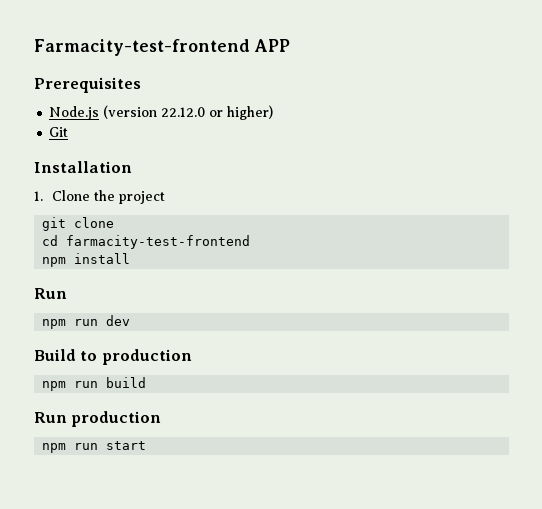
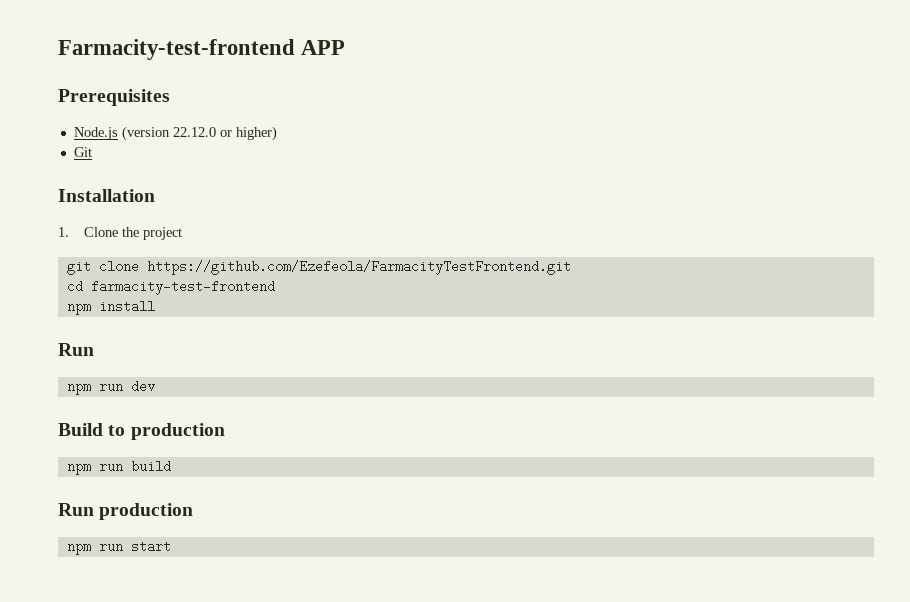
(115, 222) none -> [146,260,571,275] https://github.com/Ezefeola/FarmacityTestFrontend.git

